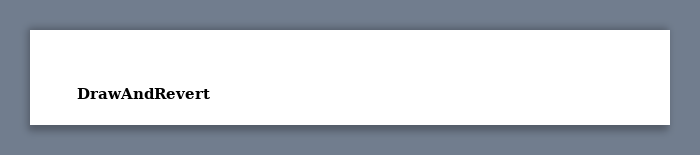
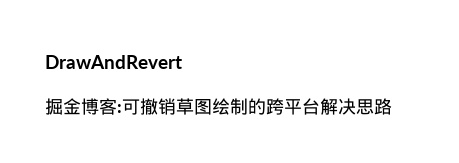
(210, 93) none -> [45,98,392,115] // 掘金博客:可撤销草图绘制的跨平台解决思路

